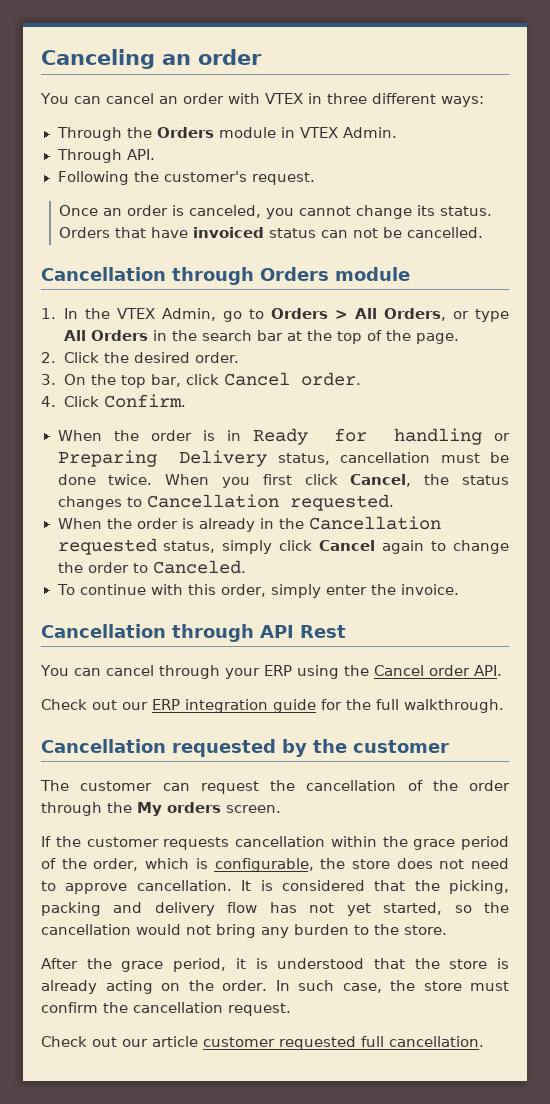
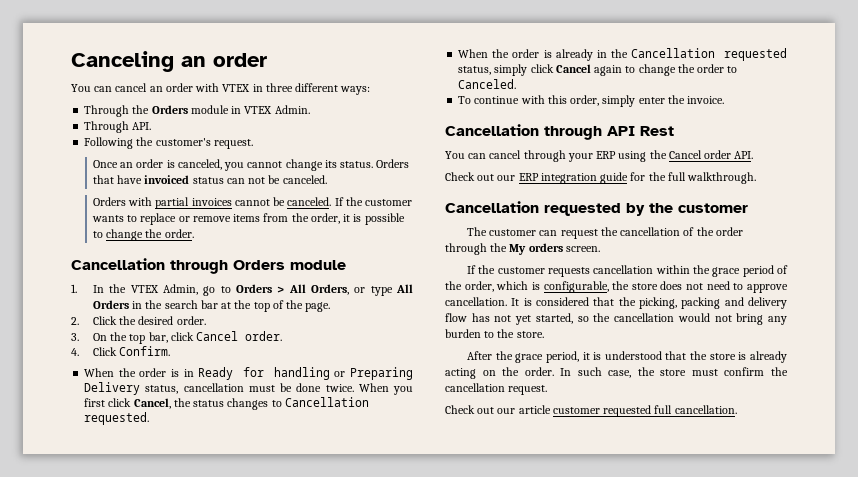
[407,227,484,238] cancelled. -> [282,175,327,184] [93,197,413,209] [92,213,405,225] [93,229,194,241] canceled. // Orders with partial invoices cannot be canceled. If the customer wants to replace or remove items from the order, it is possible to change the order.

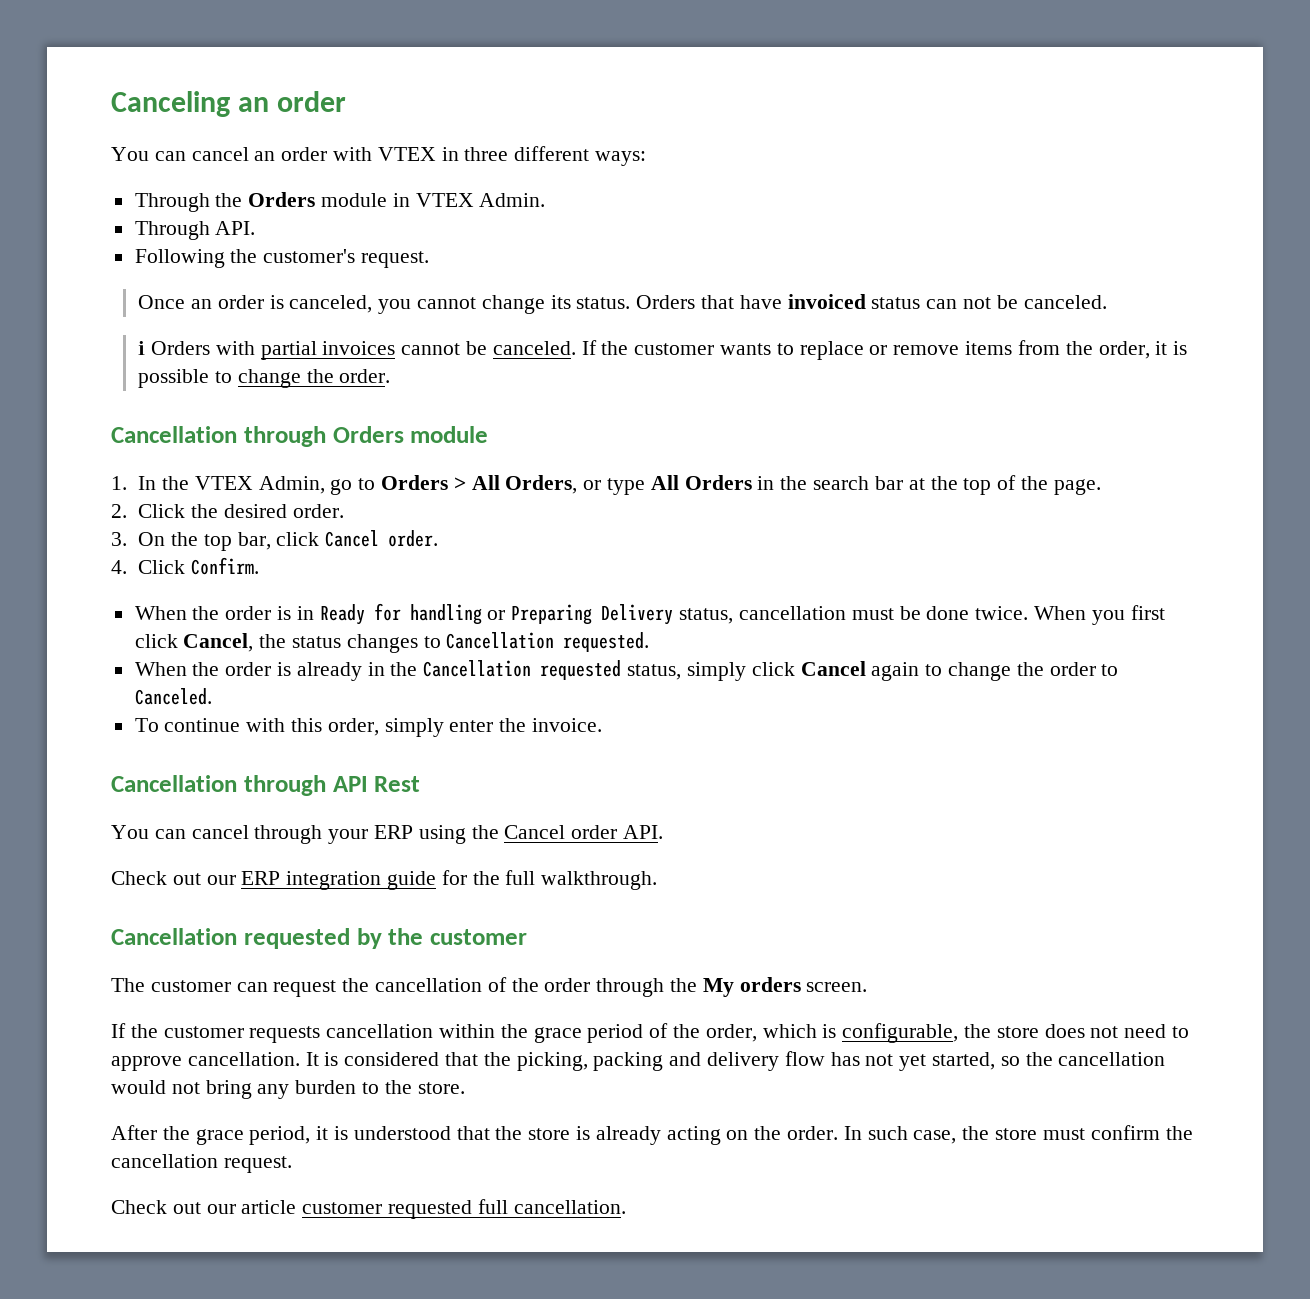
(327, 179) none -> [138,341,146,355] ℹ

